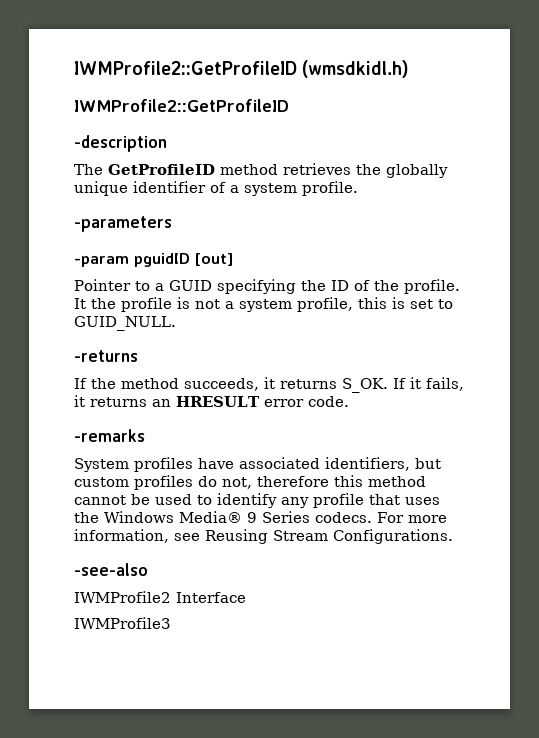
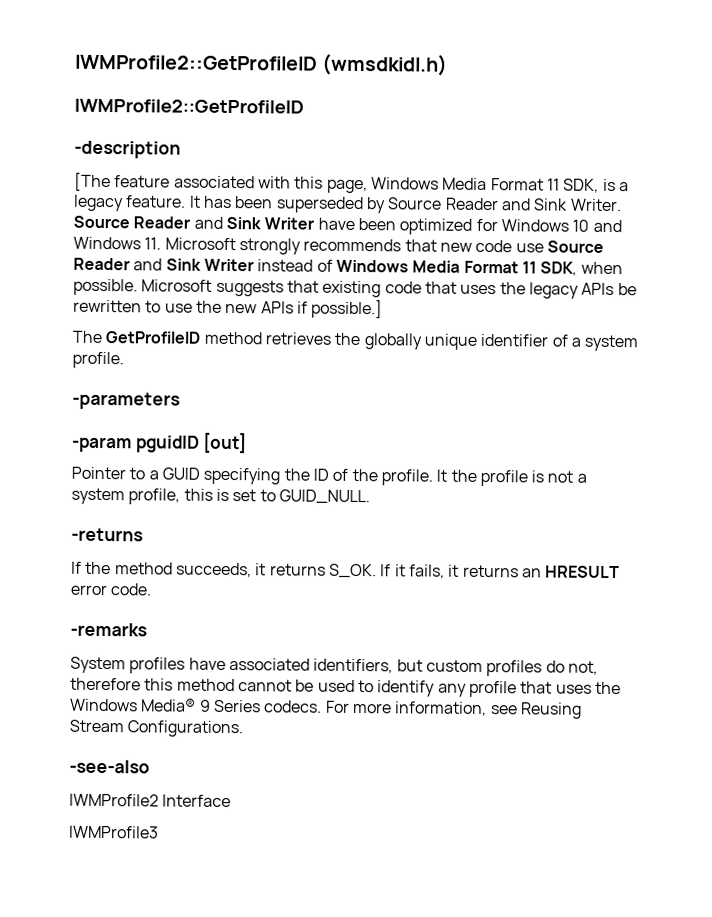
(167, 143) none -> [74,172,629,194] [73,194,622,214] [73,215,622,235] [73,236,604,255] [73,257,623,276] [73,278,637,299] [73,299,384,319] // [The feature associated with this page, Windows Media Format 11 SDK, is a legacy feature. It has been superseded by Source Reader and Sink Writer. Source Reader and Sink Writer have been optimized for Windows 10 and Windows 11. Microsoft strongly recommends that new code use Source Reader and Sink Writer instead of Windows Media Format 11 SDK, when possible. Microsoft suggests that existing code that uses the legacy APIs be rewritten to use the new APIs if possible.]

